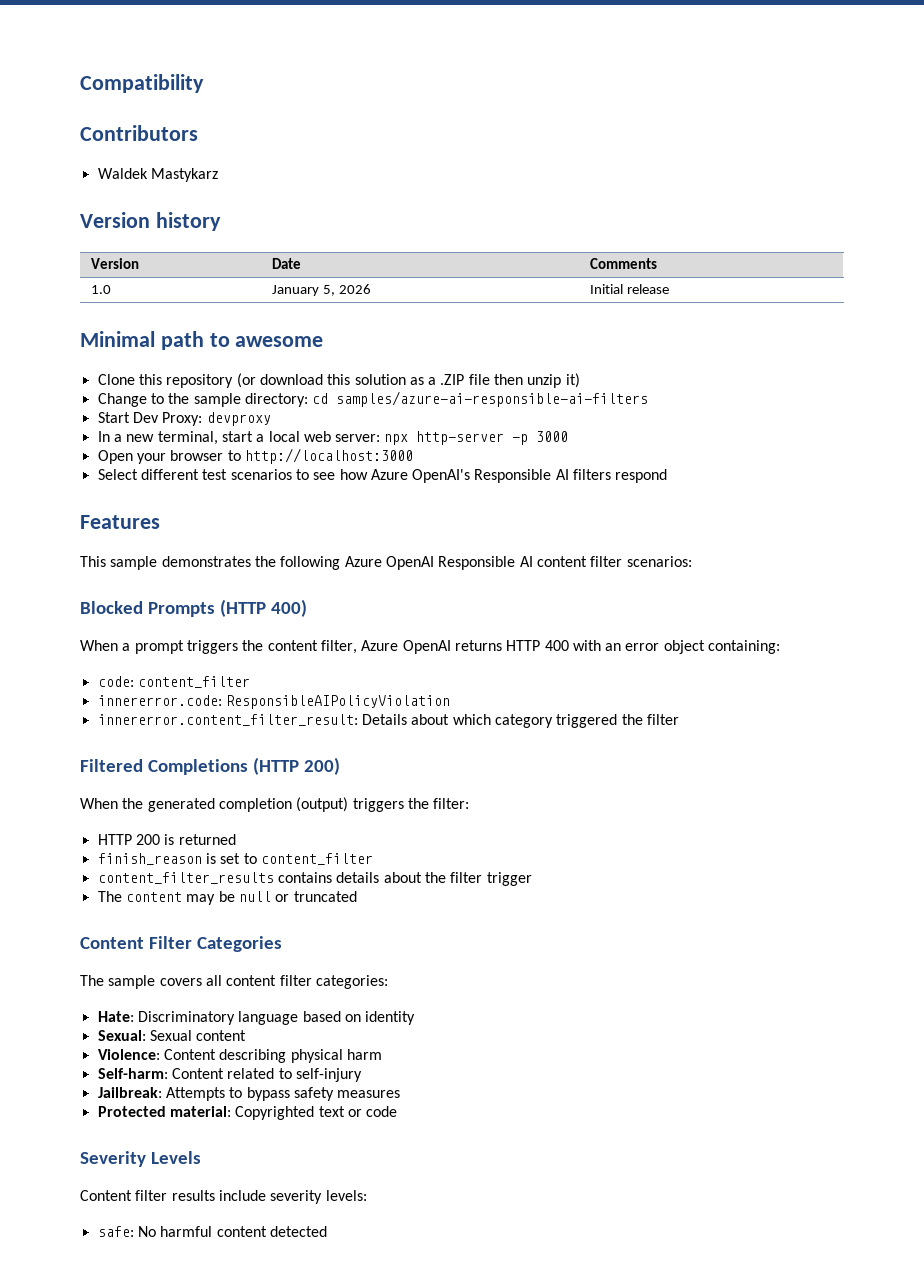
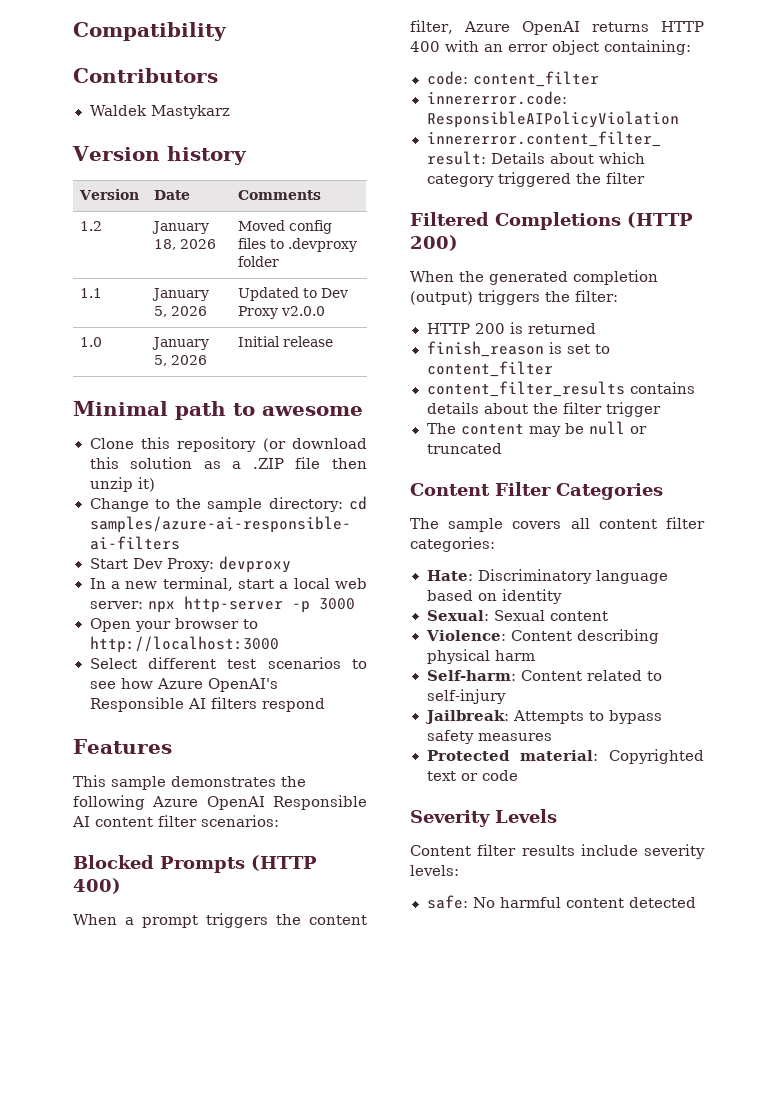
(658, 263) none -> [80,221,103,231] [152,221,210,234] [154,239,217,250] [238,220,333,234] [238,238,358,252] [238,256,280,267] [80,288,103,298] [152,288,210,301] [154,306,208,317] [238,287,349,301] [238,306,326,319] // 1.2 | January 18, 2026 | Moved config files to .devproxy folder // 1.1 | January 5, 2026 | Updated to Dev Proxy v2.0.0

